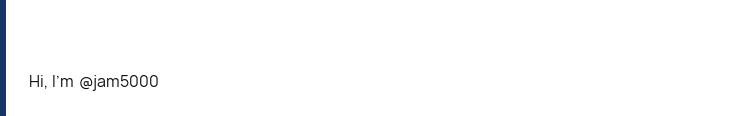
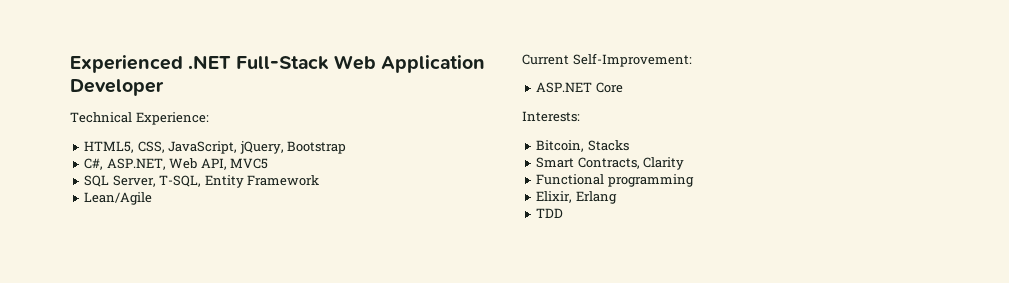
[29,75,159,91] Hi, I’m @jam5000 -> [70,55,486,73] [70,79,164,96] [70,112,209,125] [84,141,347,154] [84,158,269,170] [84,175,320,188] [84,192,153,205] [522,53,692,67] [536,82,623,93] [522,111,580,122] [536,140,629,152] [536,157,685,170] [536,174,694,187] [536,191,617,204] [536,208,564,218] Experienced .NET Full-Stack Web Application Developer // Technical Experience: // HTML5, CSS, JavaScript, jQuery, Bootstrap // C#, ASP.NET, Web API, MVC5 // SQL Server, T-SQL, Entity Framework // Lean/Agile // Current Self-Improvement: // ASP.NET Core // Interests: // Bitcoin, Stacks // Smart Contracts, Clarity // Functional programming // Elixir, Erlang // TDD

